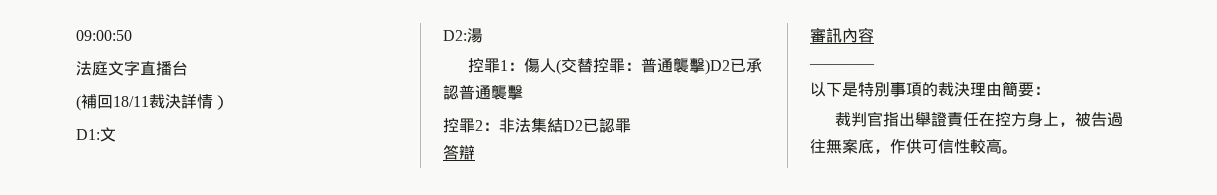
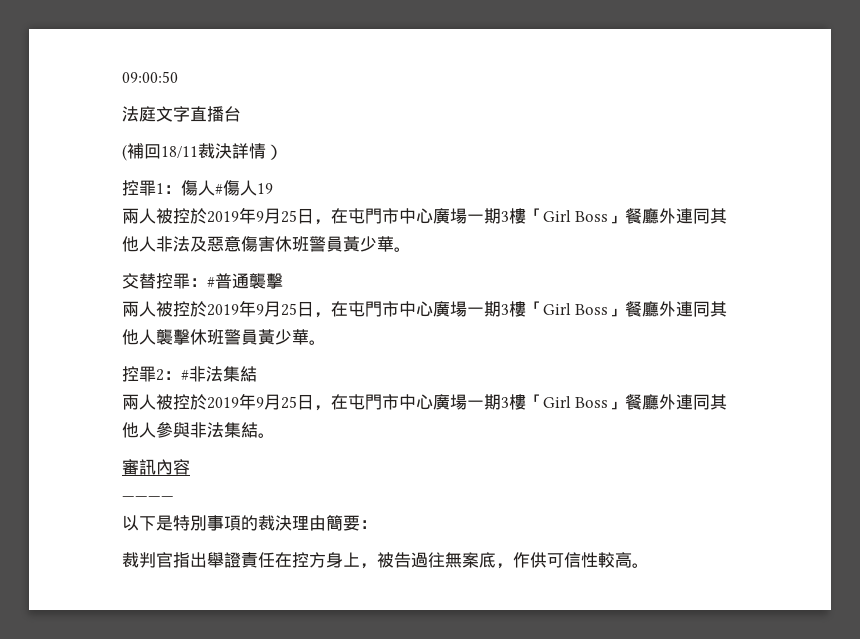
[76,127,116,142] [443,28,483,43] // D1:文 // D2:湯 -> (283, 152) none
[555,58,762,75] [443,85,523,100] (交替控罪：普通襲擊)D2已承認普通襲擊 -> [215,180,273,196] [122,207,727,225] [122,236,411,252] [122,273,283,289] [122,300,727,318] [122,329,326,345] #傷人19 // 兩人被控於2019年9月25日，在屯門市中心廣場一期3樓「Girl Boss」餐廳外連同其他人非法及惡意傷害休班警員黃少華。 // 交替控罪：#普通襲擊 // 兩人被控於2019年9月25日，在屯門市中心廣場一期3樓「Girl Boss」餐廳外連同其他人襲擊休班警員黃少華。
[499,118,631,133] [443,144,475,160] 非法集結D2已認罪 // 答辯 -> [181,366,257,382] [122,393,727,411] [122,421,275,438] #非法集結 // 兩人被控於2019年9月25日，在屯門市中心廣場一期3樓「Girl Boss」餐廳外連同其他人參與非法集結。

